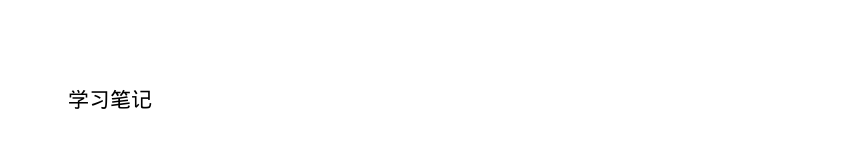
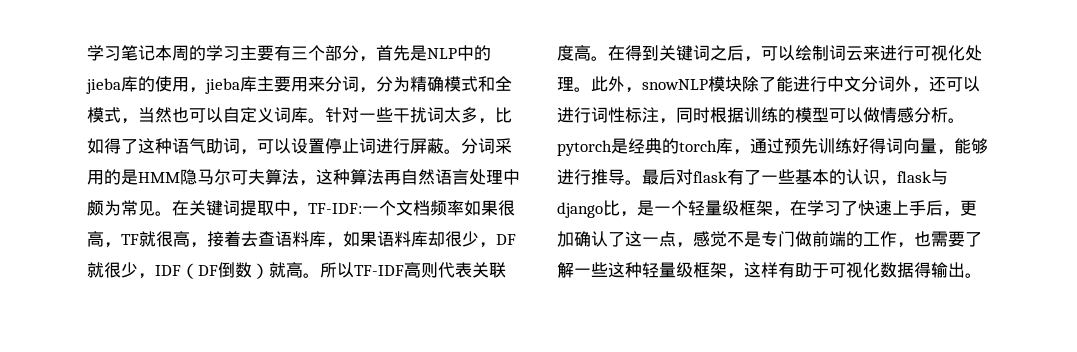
(152, 99) none -> [155,45,491,62] [86,76,512,94] [87,107,512,124] [87,138,512,155] [87,169,520,186] [87,200,515,217] [87,231,516,248] [87,262,506,279] [557,45,982,62] [557,76,980,93] [557,107,965,124] [557,138,988,156] [557,169,948,186] [557,200,977,218] [557,231,982,248] [557,262,982,279] 本周的学习主要有三个部分，首先是NLP中的jieba库的使用，jieba库主要用来分词，分为精确模式和全模式，当然也可以自定义词库。针对一些干扰词太多，比如得了这种语气助词，可以设置停止词进行屏蔽。分词采用的是HMM隐马尔可夫算法，这种算法再自然语言处理中颇为常见。在关键词提取中，TF-IDF:一个文档频率如果很高，TF就很高，接着去查语料库，如果语料库却很少，DF就很少，IDF（DF倒数）就高。所以TF-IDF高则代表关联度高。在得到关键词之后，可以绘制词云来进行可视化处理。此外，snowNLP模块除了能进行中文分词外，还可以进行词性标注，同时根据训练的模型可以做情感分析。pytorch是经典的torch库，通过预先训练好得词向量，能够进行推导。最后对flask有了一些基本的认识，flask与django比，是一个轻量级框架，在学习了快速上手后，更加确认了这一点，感觉不是专门做前端的工作，也需要了解一些这种轻量级框架，这样有助于可视化数据得输出。

